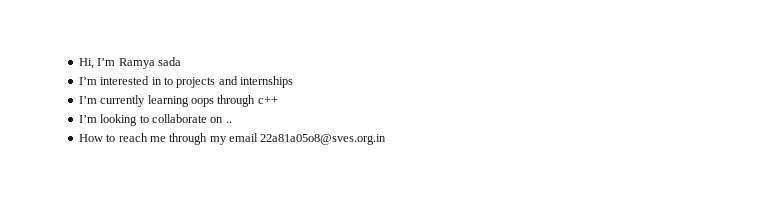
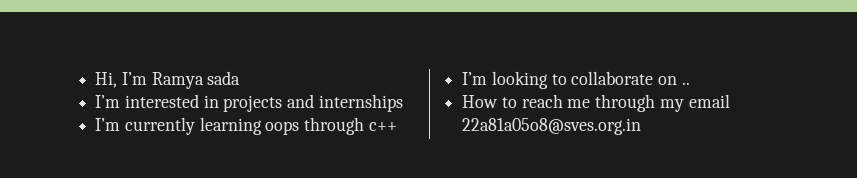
[163,77,173,85] to -> (219, 101) none

